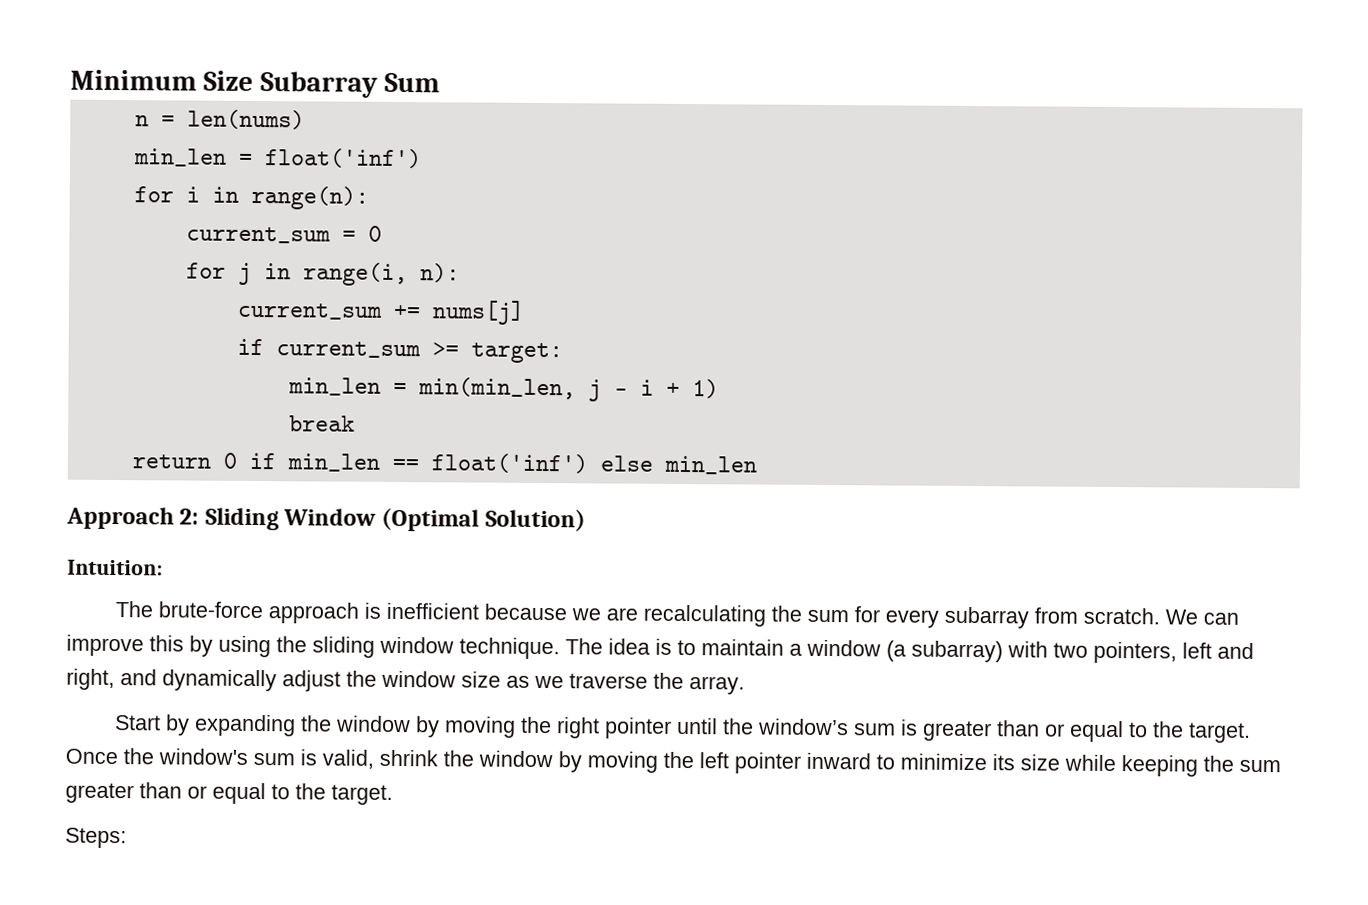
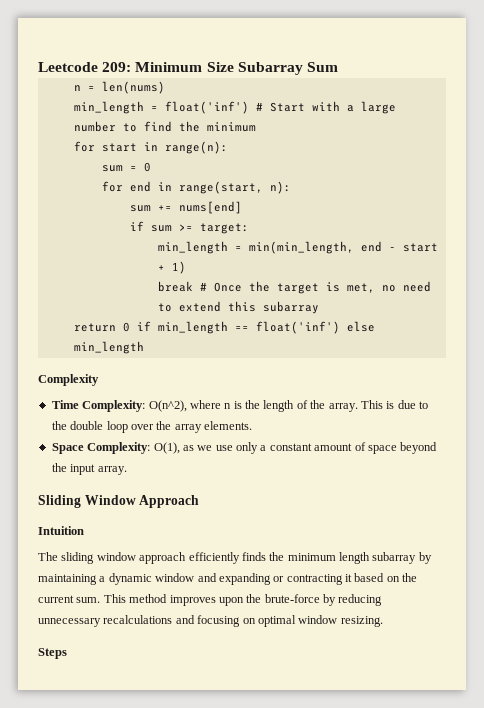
(70, 80) none -> [38,62,132,72] Leetcode 209:
[132,148,227,167] min_len -> [73,101,144,114] min_length
[133,186,200,203] // for i -> [255,101,396,114] [73,121,256,132] [73,141,137,152] # Start with a large number to find the minimum // for start
[185,226,331,244] current_sum -> [101,165,123,172] sum
[237,262,460,287] [236,300,525,325] [236,338,421,359] j in range(i, n): // current_sum += nums[j] // if current_sum -> [129,181,291,194] [129,201,242,214] [129,221,172,232] end in range(start, n): // sum += nums[end] // if sum
[287,377,719,402] [288,415,355,432] min_len = min(min_len, j - i + 1) // break -> [157,241,438,254] [157,261,186,274] [157,281,431,294] [157,301,319,314] min_length = min(min_length, end - start + 1) // break # Once the target is met, no need to extend this subarray
[286,453,380,472] min_len -> [157,321,228,334] min_length
[663,455,757,475] [66,506,586,532] [67,559,163,576] [114,601,1239,629] [66,634,1254,664] [66,668,745,695] [114,714,1251,743] [65,748,1281,777] [65,782,393,805] [65,827,127,849] min_len // Approach 2: Sliding Window (Optimal Solution) // Intuition: // The brute-force approach is inefficient because we are recalculating the sum for every subarray from scratch. We can improve this by using the sliding window technique. The idea is to maintain a window (a subarray) with two pointers, left and right, and dynamically adjust the window size as we traverse the array. // Start by expanding the window by moving the right pointer until the window’s sum is greater than or equal to the target. Once the window's sum is valid, shrink the window by moving the left pointer inward to minimize its size while keeping the sum greater than or equal to the target. // Steps: -> [73,341,144,354] [38,374,99,386] [51,400,428,412] [51,421,252,433] [51,442,438,454] [51,463,127,475] [38,495,200,508] [38,526,84,535] [38,552,432,564] [38,573,418,585] [38,594,383,606] [38,615,383,627] [38,648,67,659] min_length // Complexity // Time Complexity: O(n^2), where n is the length of the array. This is due to the double loop over the array elements. // Space Complexity: O(1), as we use only a constant amount of space beyond the input array. // Sliding Window Approach // Intuition // The sliding window approach efficiently finds the minimum length subarray by maintaining a dynamic window and expanding or contracting it based on the current sum. This method improves upon the brute-force by reducing unnecessary recalculations and focusing on optimal window resizing. // Steps

